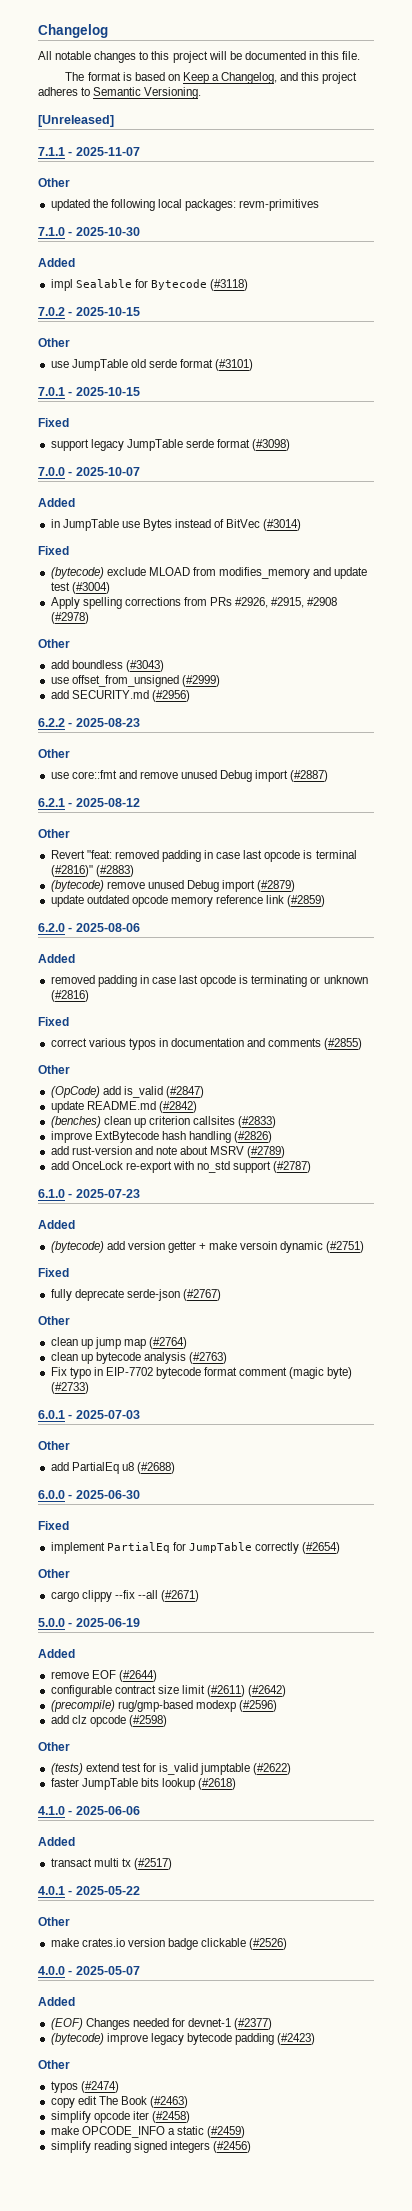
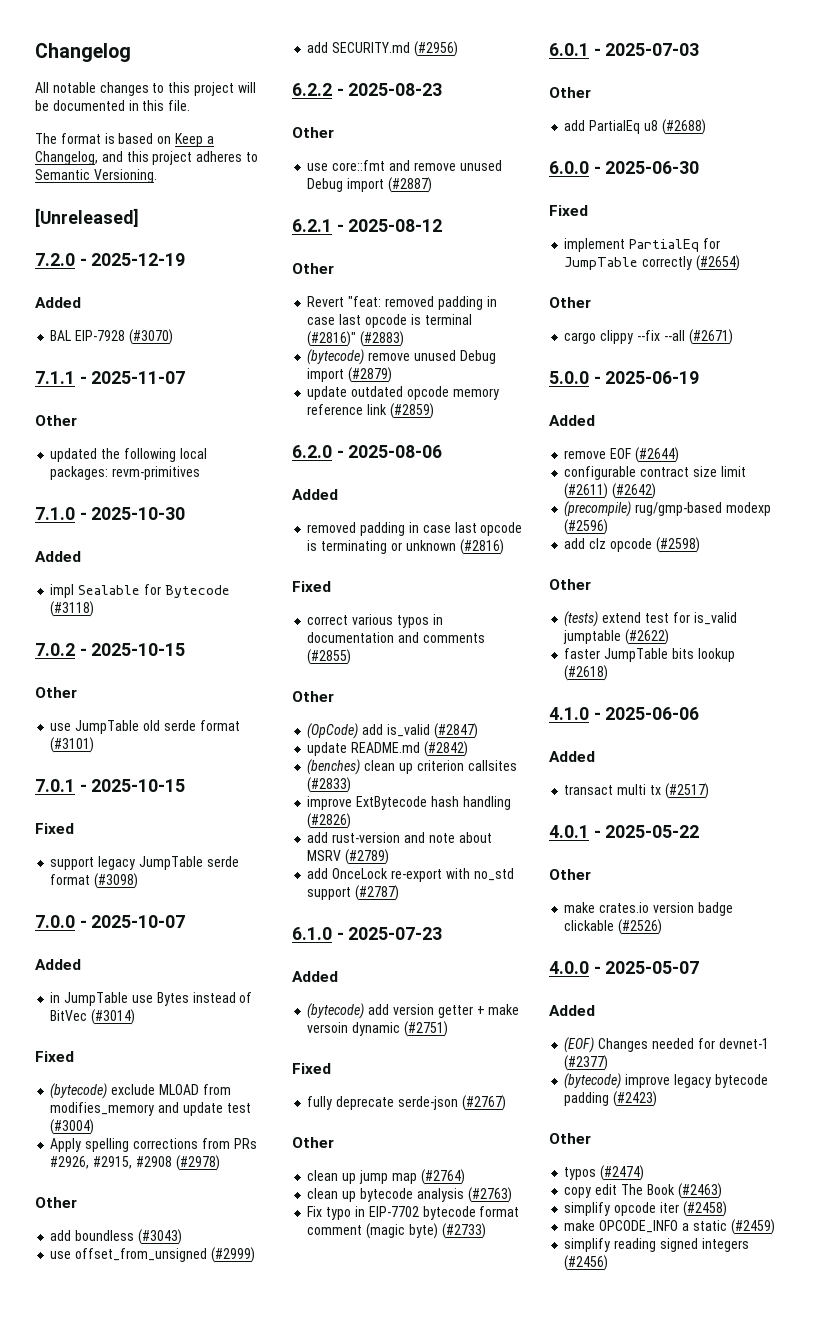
(114, 121) none -> [35,253,186,266] [35,297,81,308] [50,329,173,345] // 7.2.0 - 2025-12-19 // Added // BAL EIP-7928 (#3070)

